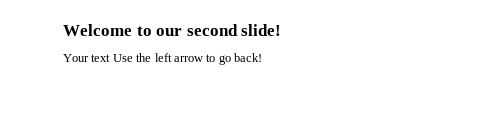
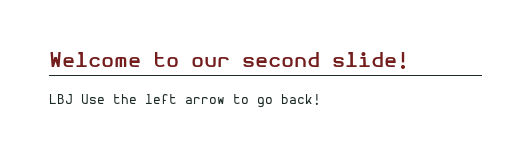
[63,54,111,62] Your text -> [49,94,73,104] LBJ

